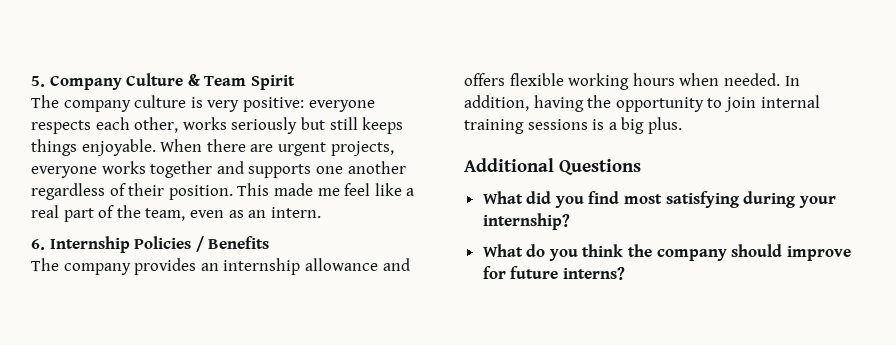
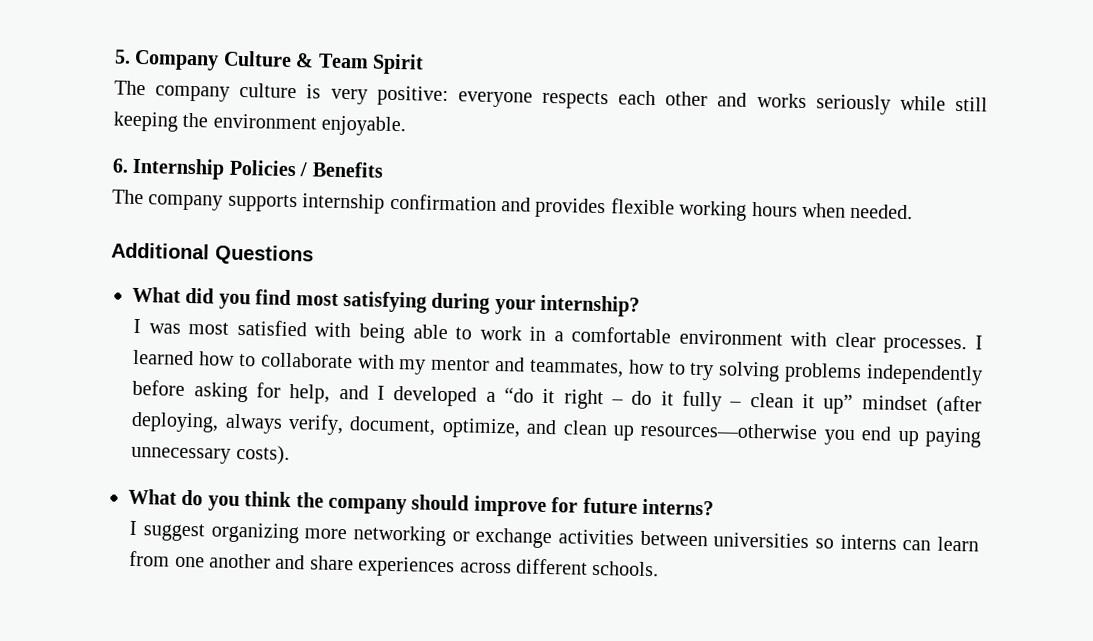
[134,117,404,134] [31,139,394,156] [31,161,406,178] [31,183,415,200] [31,205,321,222] other, works seriously but still keeps things enjoyable. When there are urgent projects, everyone works together and supports one another regardless of their position. This made me feel like a real part of the team, even as an intern. -> [665,91,988,115] [113,111,407,137] other and works seriously while still keeping the environment enjoyable.
[134,258,410,275] [464,73,505,86] provides an internship allowance and offers -> [227,193,607,219] supports internship confirmation and provides
[784,76,800,86] [464,95,820,112] [464,117,682,134] In addition, having the opportunity to join internal training sessions is a big plus. -> (914, 211) none
(570, 221) none -> [133,318,984,355] [133,349,984,386] [132,379,983,417] [131,411,981,448] [131,444,290,465] // I was most satisfied with being able to work in a comfortable environment with clear processes. I learned how to collaborate with my mentor and teammates, how to try solving problems independently before asking for help, and I developed a “do it right – do it fully – clean it up” mindset (after deploying, always verify, document, optimize, and clean up resources—otherwise you end up paying unnecessary costs).
(625, 273) none -> [129,520,979,552] [129,550,660,578] // I suggest organizing more networking or exchange activities between universities so interns can learn from one another and share experiences across different schools.

